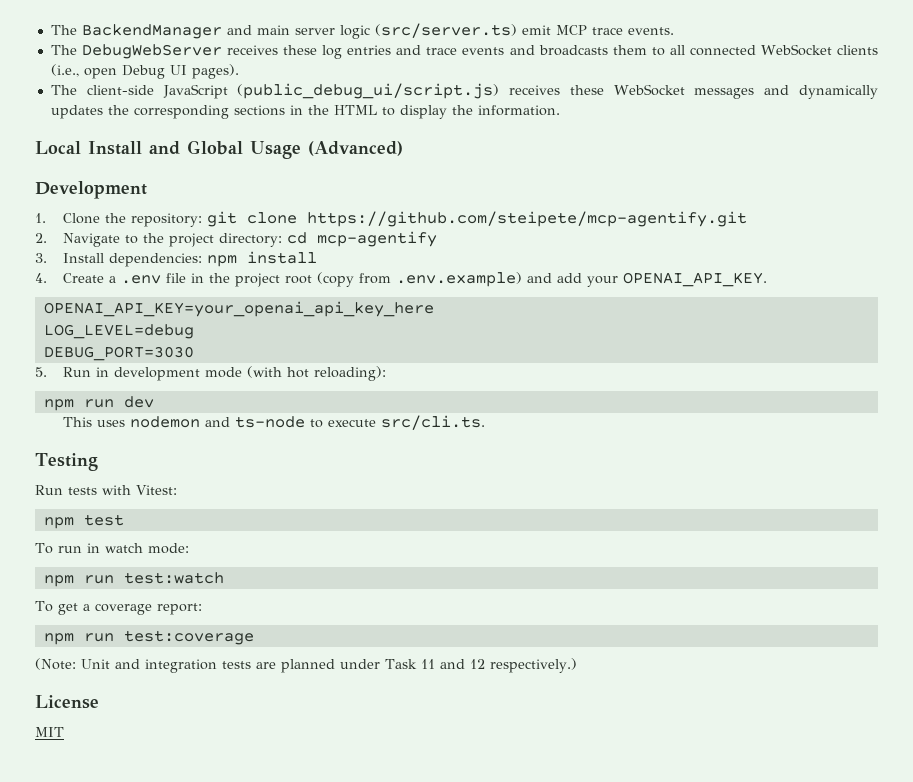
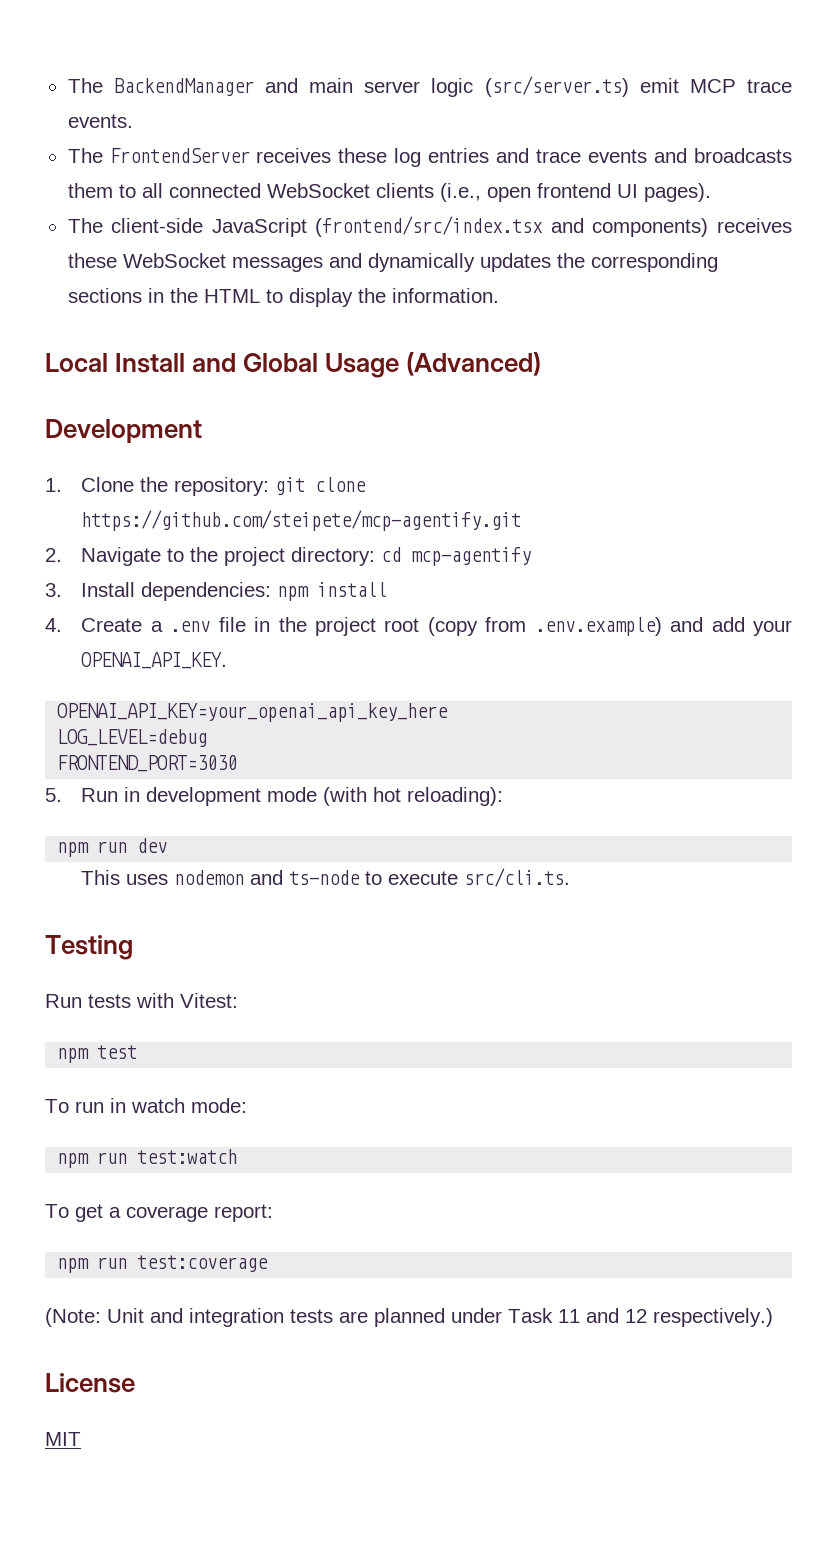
[82,44,223,59] DebugWebServer -> [109,148,250,163] FrontendServer
[121,65,165,79] Debug -> [536,183,611,198] frontend
[237,83,500,99] (public_debug_ui/script.js) -> [315,216,709,237] (frontend/src/index.tsx and components)
[43,346,194,361] DEBUG_PORT=3030 -> [57,755,238,772] FRONTEND_PORT=3030

